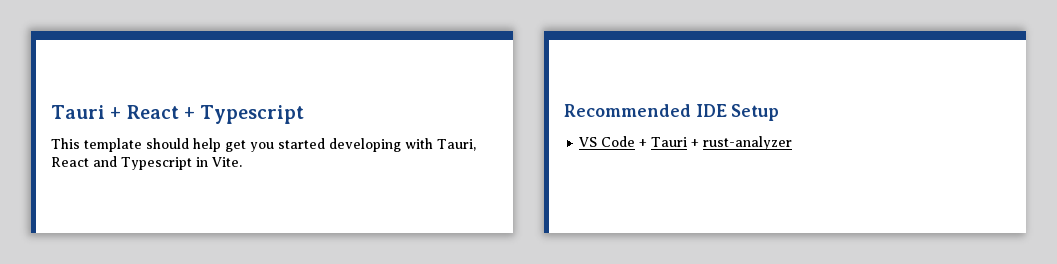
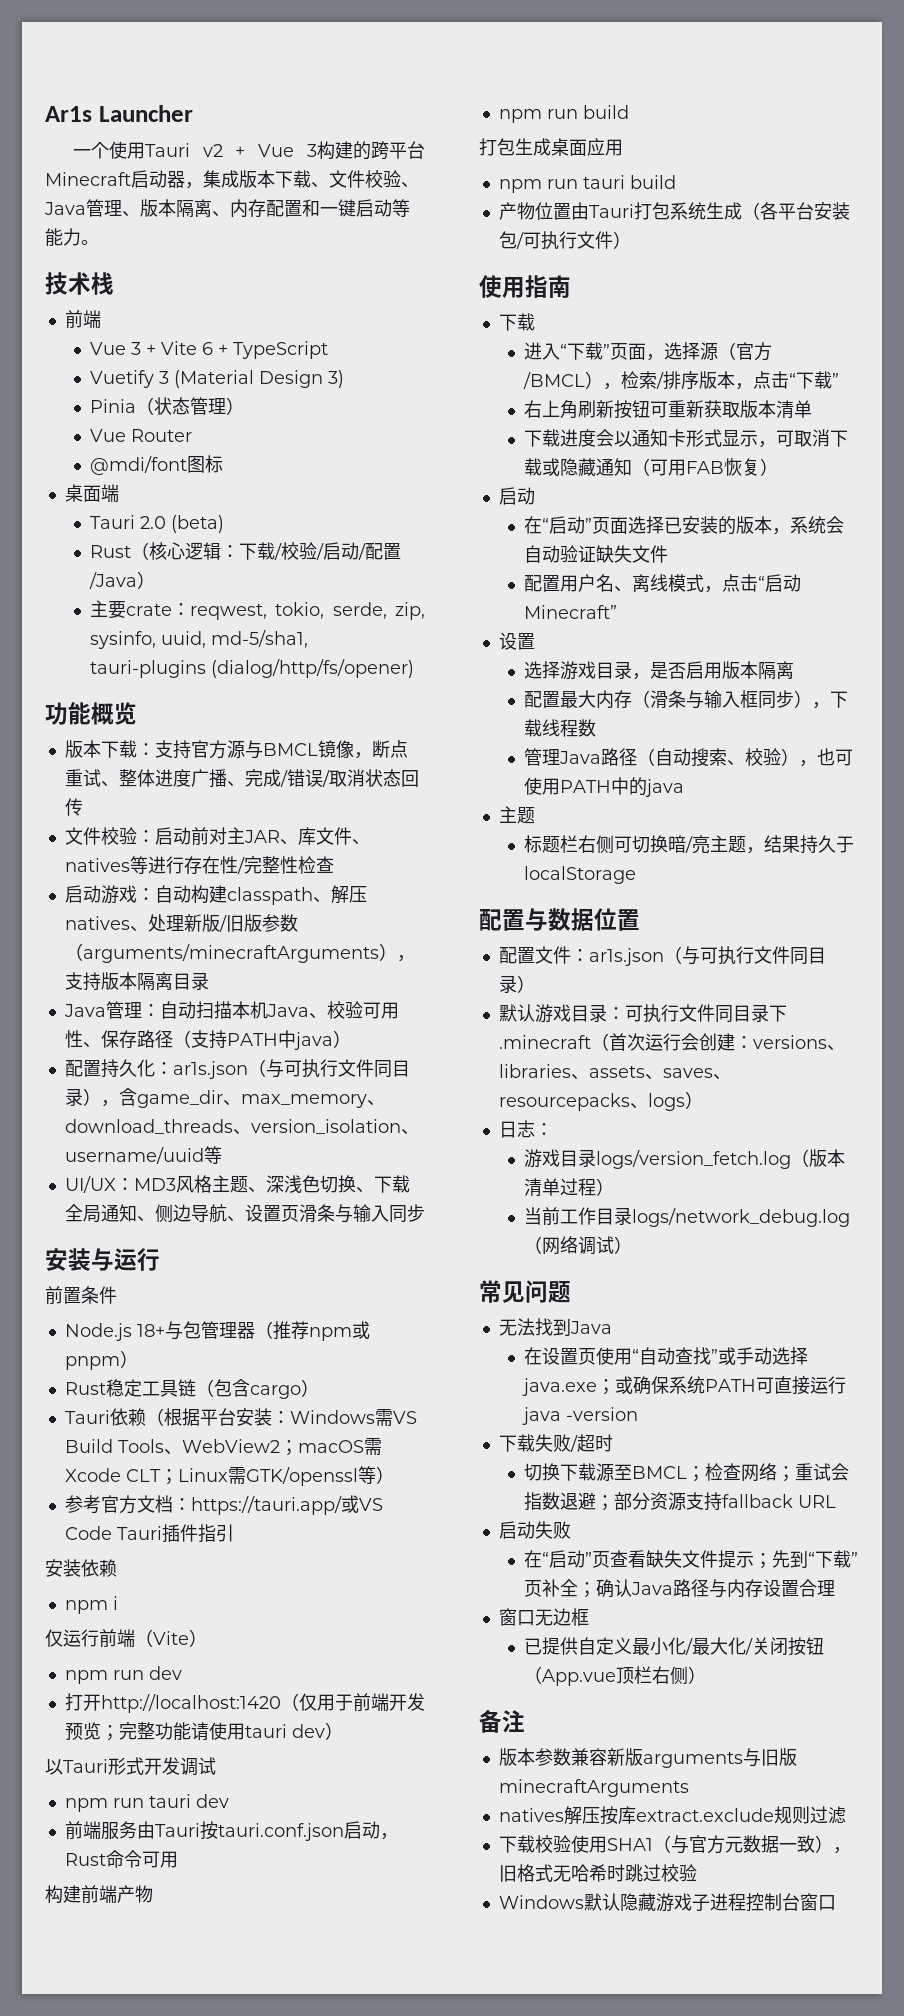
[51,105,305,124] [51,138,476,152] [51,156,242,170] [564,104,780,121] [579,136,793,150] Tauri + React + Typescript // This template should help get you started developing with Tauri, React and Typescript in Vite. // Recommended IDE Setup // VS Code + Tauri + rust-analyzer -> [45,105,193,122] [72,141,426,160] [45,170,419,189] [44,199,410,218] [45,228,99,247] [45,272,114,295] [64,310,101,328] [89,341,328,359] [89,370,344,388] [89,397,244,415] [89,429,192,442] [89,455,223,475] [64,484,119,502] [89,515,224,533] [89,542,401,560] [88,571,155,589] [89,600,425,620] [89,630,308,649] [89,659,414,678] [45,702,137,725] [64,740,408,759] [64,769,419,788] [64,798,83,816] [64,827,370,845] [64,856,334,874] [64,885,367,905] [64,914,298,932] [64,943,415,963] [64,972,209,991] [63,1001,399,1019] [64,1030,351,1050] [64,1059,410,1079] [64,1088,385,1108] [64,1119,419,1135] [64,1146,222,1164] [64,1175,410,1193] [64,1204,425,1223] [45,1248,160,1271] [45,1286,117,1304] [64,1321,370,1341] [64,1350,138,1370] [64,1379,319,1399] [64,1408,417,1426] [64,1438,382,1456] [64,1466,394,1486] [64,1495,383,1515] [64,1524,234,1543] [45,1559,117,1577] [64,1596,118,1614] [45,1629,207,1647] [64,1666,182,1684] [64,1693,425,1713] [64,1722,343,1741] [45,1757,216,1776] [64,1794,229,1812] [64,1821,398,1841] [64,1850,178,1868] [45,1885,153,1904] [498,105,629,123] [479,138,623,156] [498,175,676,193] [498,202,850,220] [498,231,631,250] [479,275,571,298] [498,313,535,331] [523,342,772,361] [522,371,839,390] [523,400,812,419] [523,429,848,448] [523,458,778,477] [498,487,535,505] [523,516,844,535] [523,545,668,563] [523,574,801,593] [523,605,617,619] [498,632,535,650] [523,661,794,680] [523,690,848,709] [523,719,596,737] [523,748,853,767] [523,777,684,797] [498,806,535,824] [523,835,854,854] [523,866,636,884] [479,908,640,931] [498,946,826,966] [498,975,535,993] [498,1004,787,1023] [498,1033,845,1051] [498,1064,731,1080] [498,1091,703,1111] [498,1120,553,1138] [523,1149,845,1169] [523,1178,614,1197] [523,1207,850,1227] [523,1236,632,1255] [479,1280,571,1303] [498,1318,612,1336] [523,1347,808,1365] [521,1376,846,1396] [521,1407,638,1425] [498,1434,613,1452] [523,1463,849,1482] [523,1492,836,1511] [498,1521,571,1539] [523,1550,858,1569] [523,1579,835,1598] [498,1608,589,1626] [523,1637,824,1656] [523,1666,706,1686] [479,1710,525,1733] [498,1748,797,1768] [498,1779,689,1797] [498,1806,846,1825] [498,1835,851,1854] [498,1864,697,1882] [498,1893,836,1912] Ar1s Launcher // 一个使用Tauri v2 + Vue 3构建的跨平台Minecraft启动器，集成版本下载、文件校验、Java管理、版本隔离、内存配置和一键启动等能力。 // 技术栈 // 前端 // Vue 3 + Vite 6 + TypeScript // Vuetify 3 (Material Design 3) // Pinia（状态管理） // Vue Router // @mdi/font图标 // 桌面端 // Tauri 2.0 (beta) // Rust（核心逻辑：下载/校验/启动/配置/Java） // 主要crate：reqwest, tokio, serde, zip, sysinfo, uuid, md-5/sha1, tauri-plugins (dialog/http/fs/opener) // 功能概览 // 版本下载：支持官方源与BMCL镜像，断点重试、整体进度广播、完成/错误/取消状态回传 // 文件校验：启动前对主JAR、库文件、natives等进行存在性/完整性检查 // 启动游戏：自动构建classpath、解压natives、处理新版/旧版参数（arguments/minecraftArguments），支持版本隔离目录 // Java管理：自动扫描本机Java、校验可用性、保存路径（支持PATH中java） // 配置持久化：ar1s.json（与可执行文件同目录），含game_dir、max_memory、download_threads、version_isolation、username/uuid等 // UI/UX：MD3风格主题、深浅色切换、下载全局通知、侧边导航、设置页滑条与输入同步 // 安装与运行 // 前置条件 // Node.js 18+与包管理器（推荐npm或pnpm） // Rust稳定工具链（包含cargo） // Tauri依赖（根据平台安装：Windows需VS Build Tools、WebView2；macOS需Xcode CLT；Linux需GTK/openssl等） // 参考官方文档：https://tauri.app/或VS Code Tauri插件指引 // 安装依赖 // npm i // 仅运行前端（Vite） // npm run dev // 打开http://localhost:1420（仅用于前端开发预览；完整功能请使用tauri dev） // 以Tauri形式开发调试 // npm run tauri dev // 前端服务由Tauri按tauri.conf.json启动，Rust命令可用 // 构建前端产物 // npm run build // 打包生成桌面应用 // npm run tauri build // 产物位置由Tauri打包系统生成（各平台安装包/可执行文件） // 使用指南 // 下载 // 进入“下载”页面，选择源（官方/BMCL），检索/排序版本，点击“下载” // 右上角刷新按钮可重新获取版本清单 // 下载进度会以通知卡形式显示，可取消下载或隐藏通知（可用FAB恢复） // 启动 // 在“启动”页面选择已安装的版本，系统会自动验证缺失文件 // 配置用户名、离线模式，点击“启动Minecraft” // 设置 // 选择游戏目录，是否启用版本隔离 // 配置最大内存（滑条与输入框同步），下载线程数 // 管理Java路径（自动搜索、校验），也可使用PATH中的java // 主题 // 标题栏右侧可切换暗/亮主题，结果持久于localStorage // 配置与数据位置 // 配置文件：ar1s.json（与可执行文件同目录） // 默认游戏目录：可执行文件同目录下.minecraft（首次运行会创建：versions、libraries、assets、saves、resourcepacks、logs） // 日志： // 游戏目录logs/version_fetch.log（版本清单过程） // 当前工作目录logs/network_debug.log（网络调试） // 常见问题 // 无法找到Java // 在设置页使用“自动查找”或手动选择java.exe；或确保系统PATH可直接运行java -version // 下载失败/超时 // 切换下载源至BMCL；检查网络；重试会指数退避；部分资源支持fallback URL // 启动失败 // 在“启动”页查看缺失文件提示；先到“下载”页补全；确认Java路径与内存设置合理 // 窗口无边框 // 已提供自定义最小化/最大化/关闭按钮（App.vue顶栏右侧） // 备注 // 版本参数兼容新版arguments与旧版minecraftArguments // natives解压按库extract.exclude规则过滤 // 下载校验使用SHA1（与官方元数据一致），旧格式无哈希时跳过校验 // Windows默认隐藏游戏子进程控制台窗口

